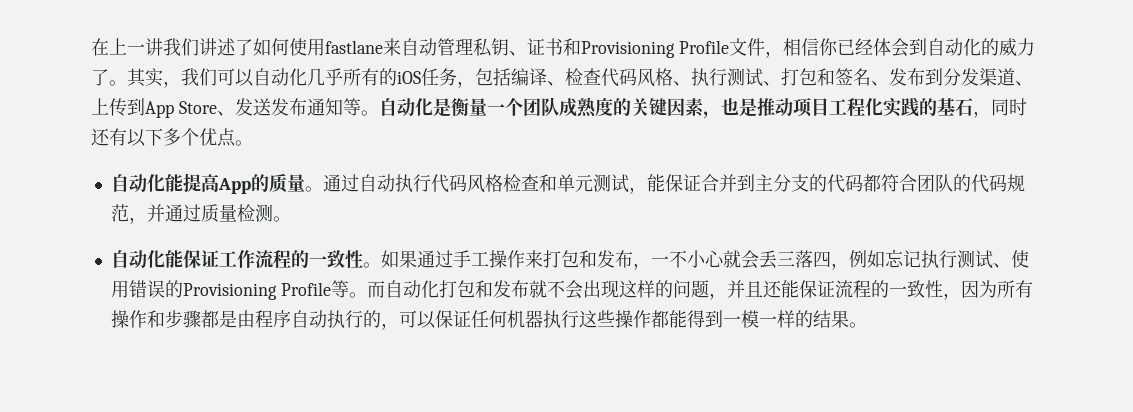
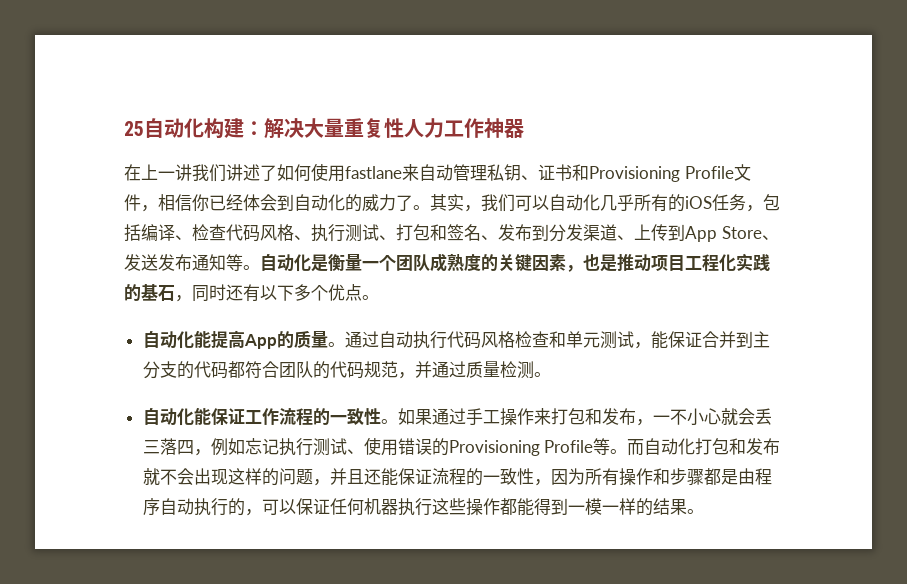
(91, 47) none -> [124,118,524,139] 25自动化构建：解决大量重复性人力工作神器 //

